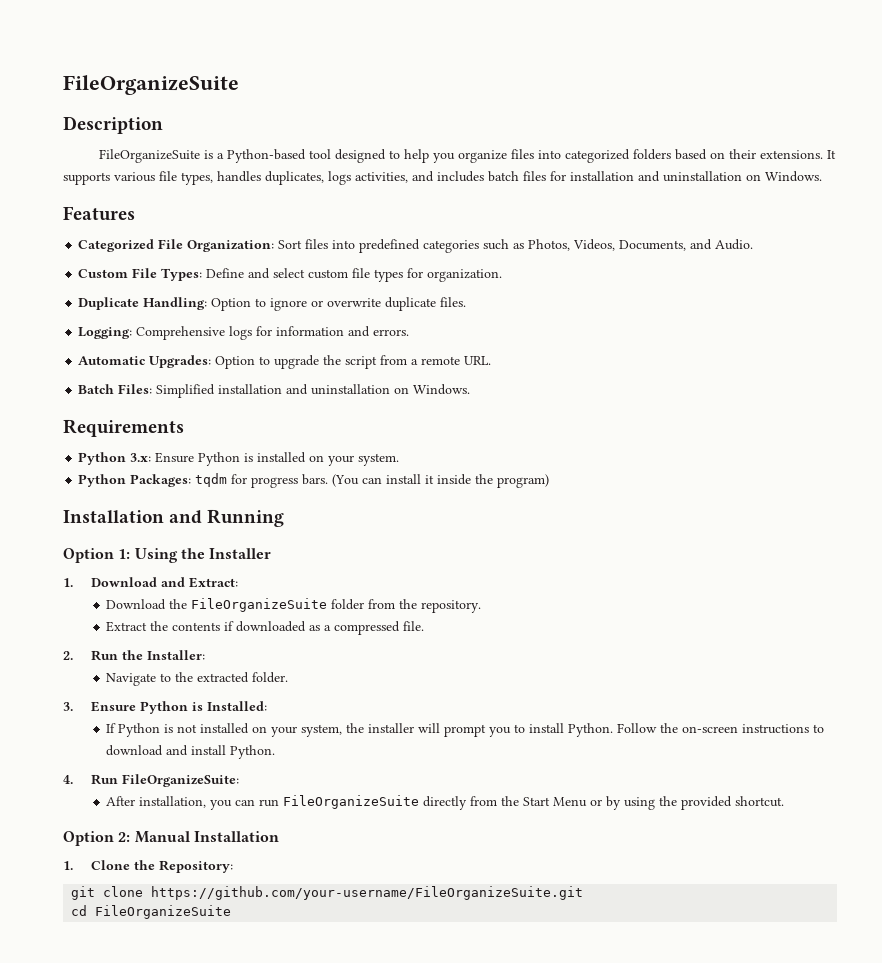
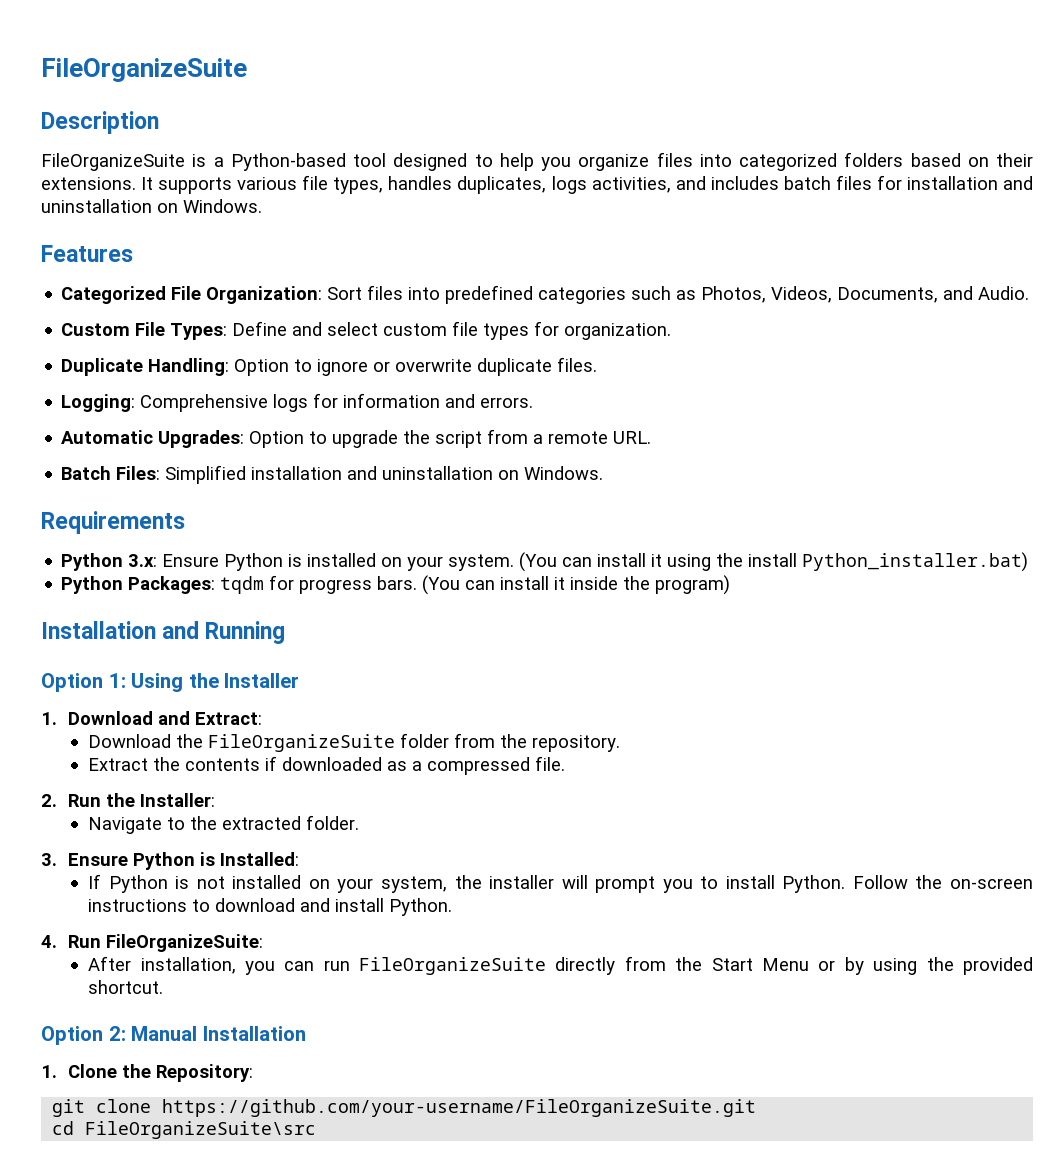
(400, 459) none -> [519,552,1029,572] (You can install it using the install Python_installer.bat)
[95,905,232,919] FileOrganizeSuite -> [85,1121,317,1139] FileOrganizeSuite\src

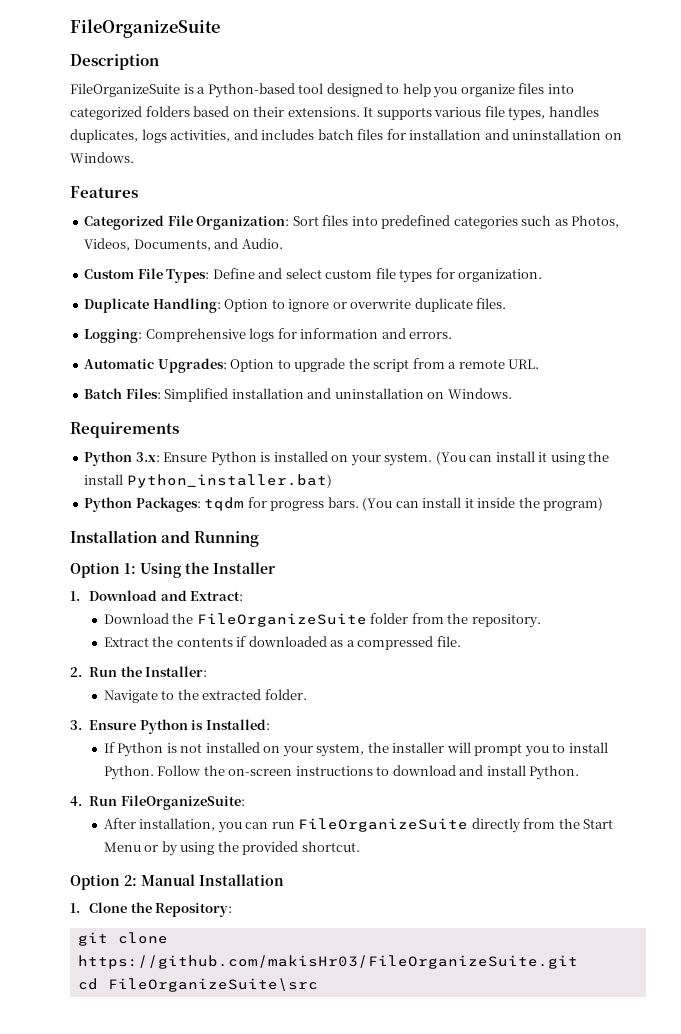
[162,1099,757,1117] https://github.com/your-username/FileOrganizeSuite.git -> [77,955,578,969] https://github.com/makisHr03/FileOrganizeSuite.git

